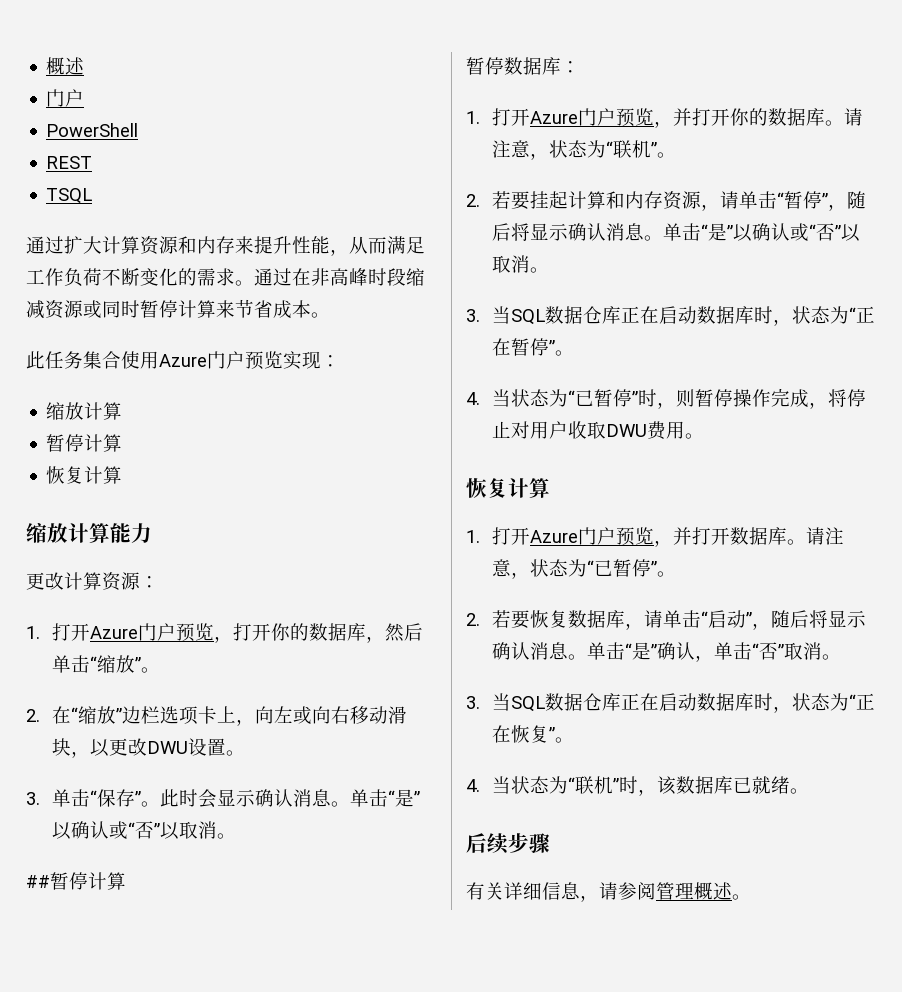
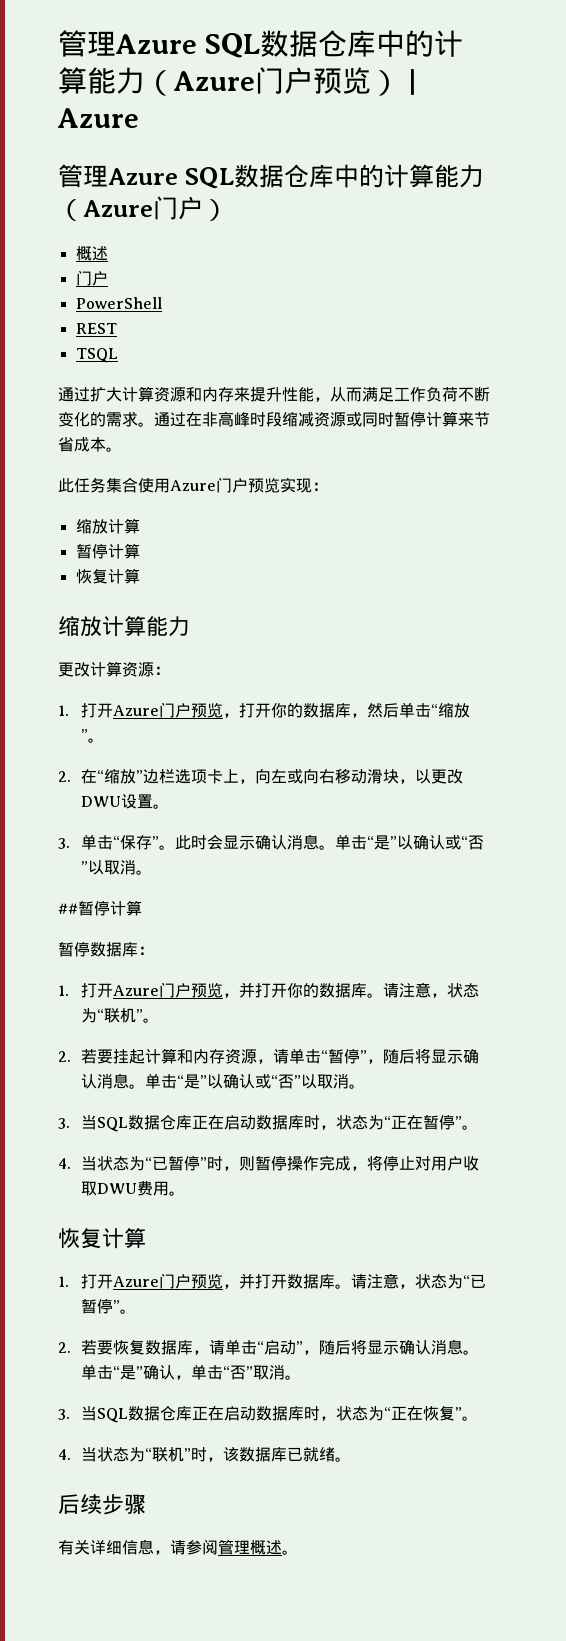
(46, 66) none -> [58,30,463,58] [58,67,417,96] [57,108,139,128] [58,164,484,189] [58,196,228,221] 管理Azure SQL数据仓库中的计算能力（Azure门户预览） | Azure // 管理Azure SQL数据仓库中的计算能力（Azure门户） //

